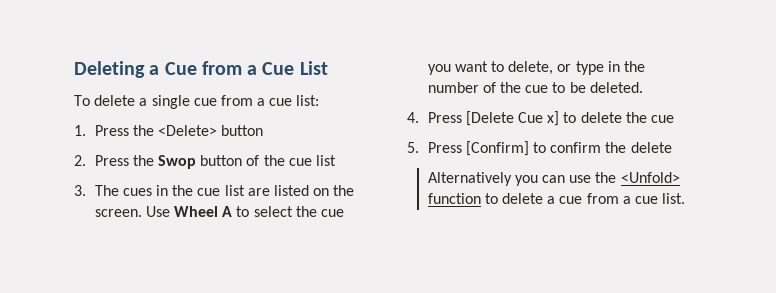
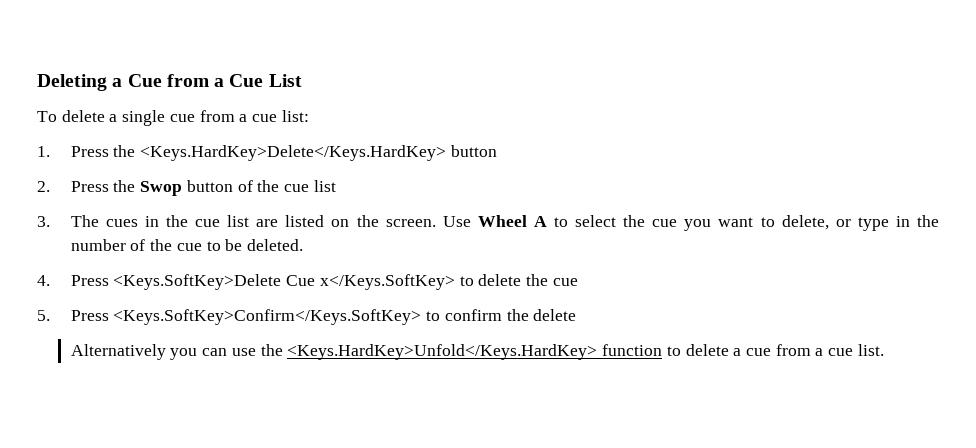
[158,125,218,136] <Delete> -> [140,145,447,161] <Keys.HardKey>Delete</Keys.HardKey>
[465,111,560,126] [Delete Cue x] -> [113,274,455,290] <Keys.SoftKey>Delete Cue x</Keys.SoftKey>
[465,141,529,156] [Confirm] -> [113,309,422,325] <Keys.SoftKey>Confirm</Keys.SoftKey>
[620,172,680,183] <Unfold> -> [287,344,598,360] <Keys.HardKey>Unfold</Keys.HardKey>

